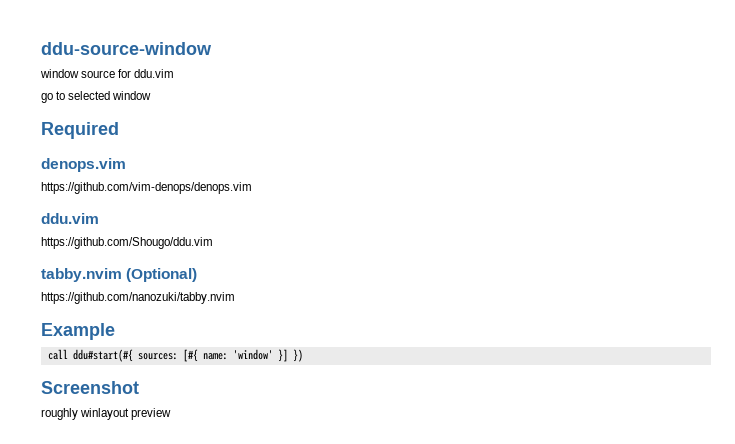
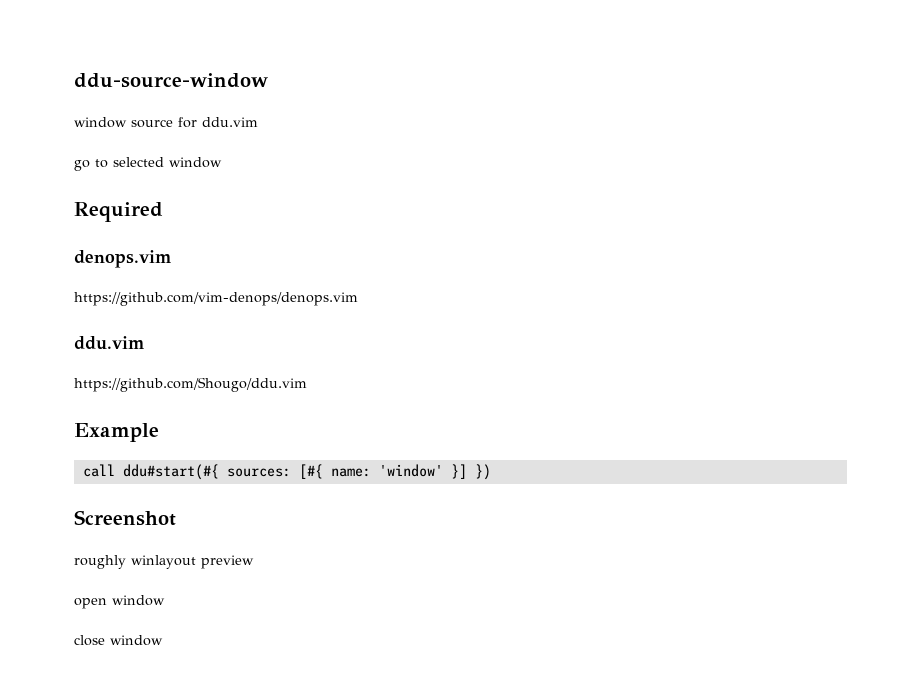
[41,268,198,282] [41,292,235,304] // tabby.nvim (Optional) // https://github.com/nanozuki/tabby.nvim -> (307, 384) none
(172, 414) none -> [74,595,165,609] [74,635,163,646] // open window // close window

